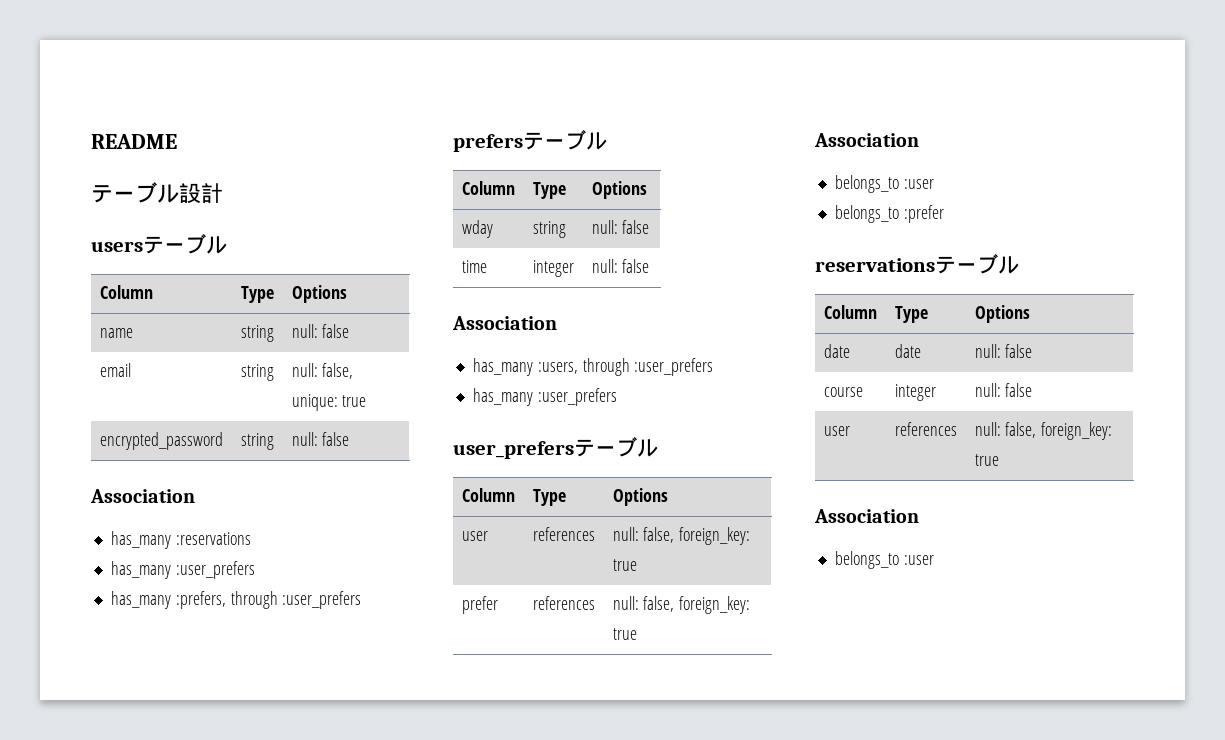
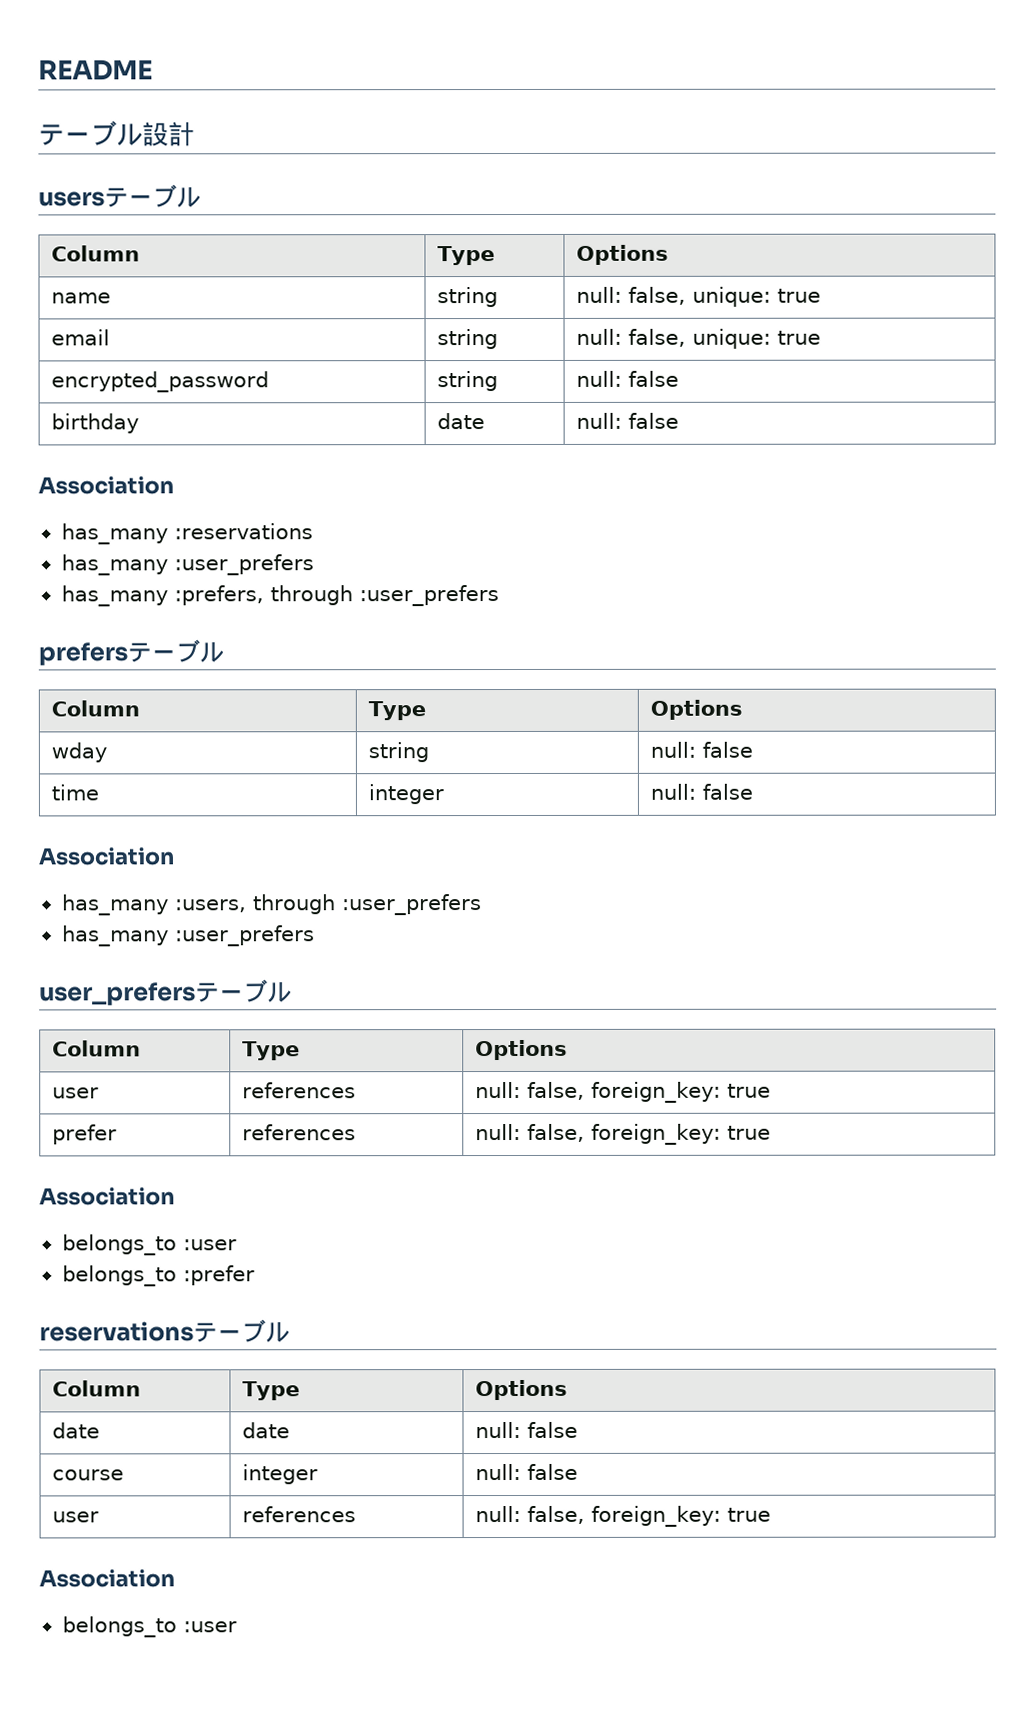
[322,324,350,338] false -> [628,286,822,307] false, unique: true
(350, 439) none -> [51,413,140,434] [437,413,486,430] [576,412,680,429] // birthday | date | null: false

